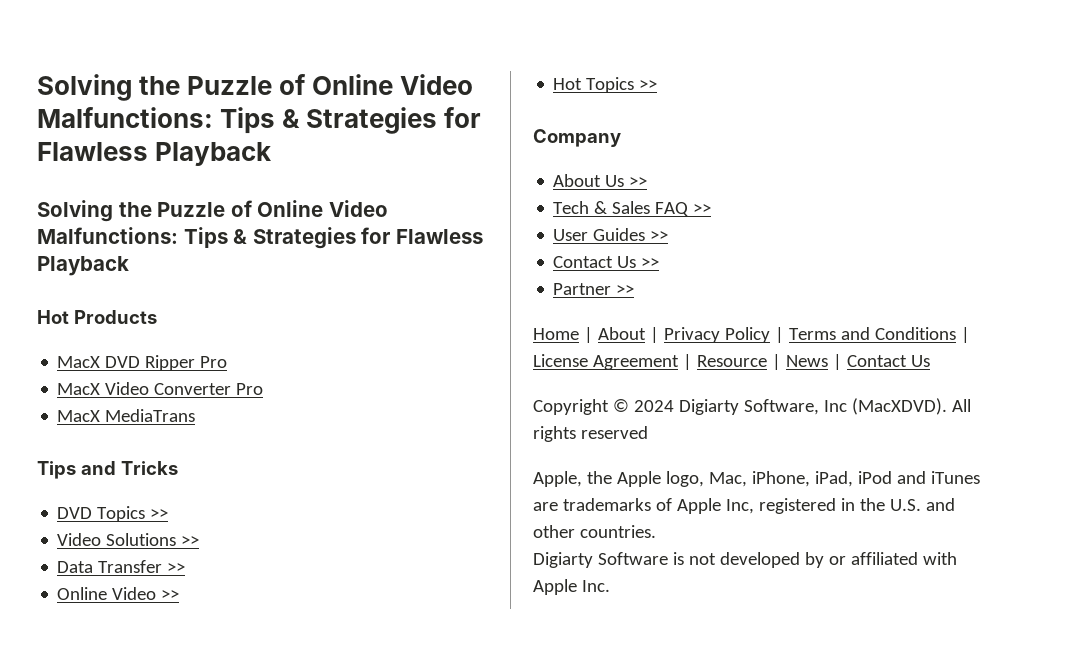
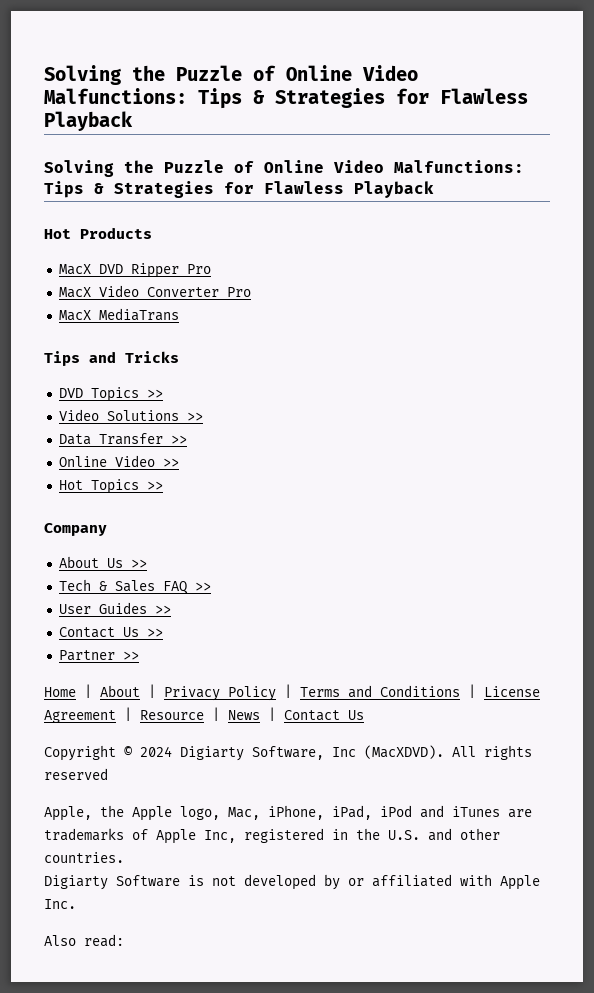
(610, 586) none -> [44,934,124,947] // Also read:

